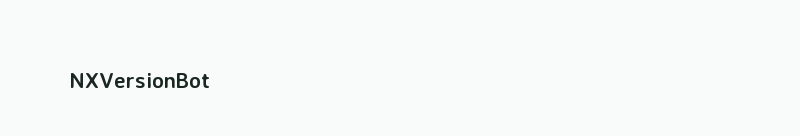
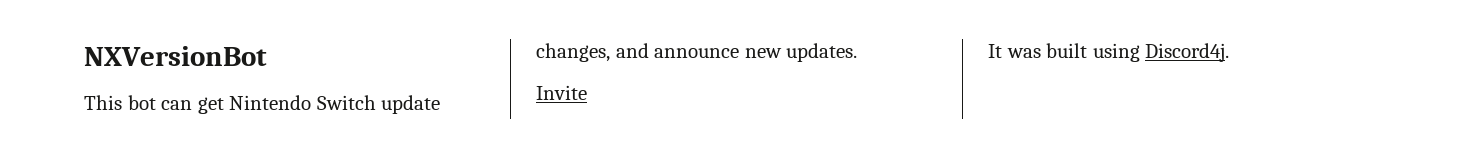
(210, 80) none -> [84,95,441,114] [536,43,858,62] [536,85,587,100] [988,43,1230,62] // This bot can get Nintendo Switch update changes, and announce new updates. // Invite // It was built using Discord4j.

